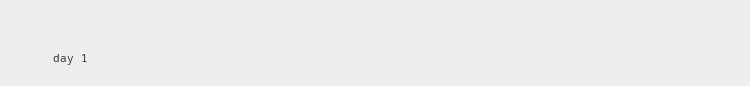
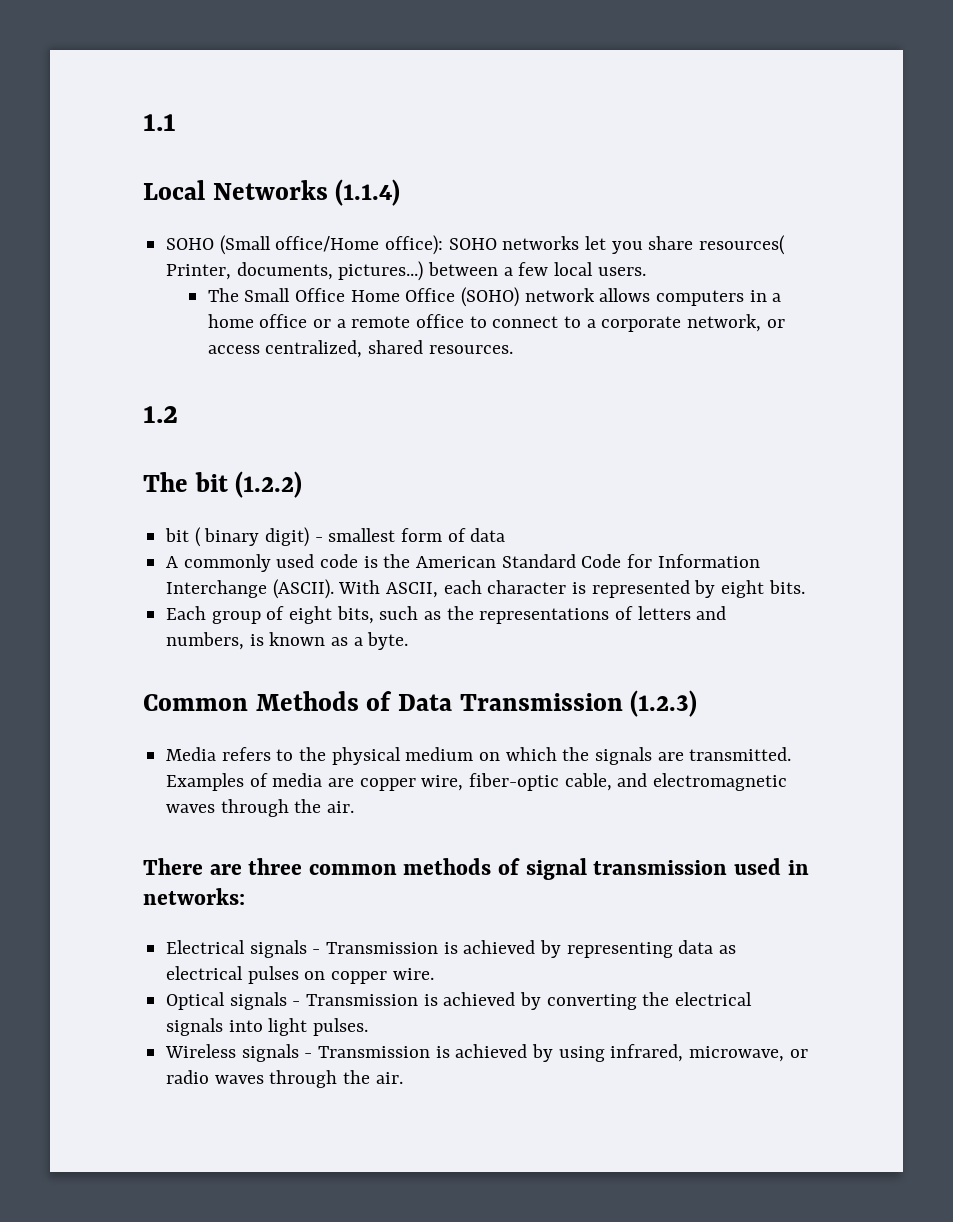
[53,54,88,65] day 1 -> [143,114,176,131] [143,179,401,206] [166,235,786,255] [166,261,646,281] [207,287,782,307] [207,314,785,332] [207,340,513,358] [143,406,178,423] [143,471,303,498] [165,527,506,547] [166,554,760,572] [166,579,805,599] [166,606,727,624] [166,632,409,650] [143,690,698,717] [166,747,792,765] [166,773,788,791] [166,799,355,817] [143,858,809,880] [143,888,245,905] [166,940,737,958] [166,966,434,984] [166,992,753,1010] [166,1018,369,1036] [165,1044,808,1062] [166,1070,403,1088] 1.1 // Local Networks (1.1.4) // SOHO (Small office/Home office): SOHO networks let you share resources( Printer, documents, pictures...) between a few local users. // The Small Office Home Office (SOHO) network allows computers in a home office or a remote office to connect to a corporate network, or access centralized, shared resources. // 1.2 // The bit (1.2.2) // bit ( binary digit) - smallest form of data // A commonly used code is the American Standard Code for Information Interchange (ASCII). With ASCII, each character is represented by eight bits. // Each group of eight bits, such as the representations of letters and numbers, is known as a byte. // Common Methods of Data Transmission (1.2.3) // Media refers to the physical medium on which the signals are transmitted. Examples of media are copper wire, fiber-optic cable, and electromagnetic waves through the air. // There are three common methods of signal transmission used in networks: // Electrical signals - Transmission is achieved by representing data as electrical pulses on copper wire. // Optical signals - Transmission is achieved by converting the electrical signals into light pulses. // Wireless signals - Transmission is achieved by using infrared, microwave, or radio waves through the air.

